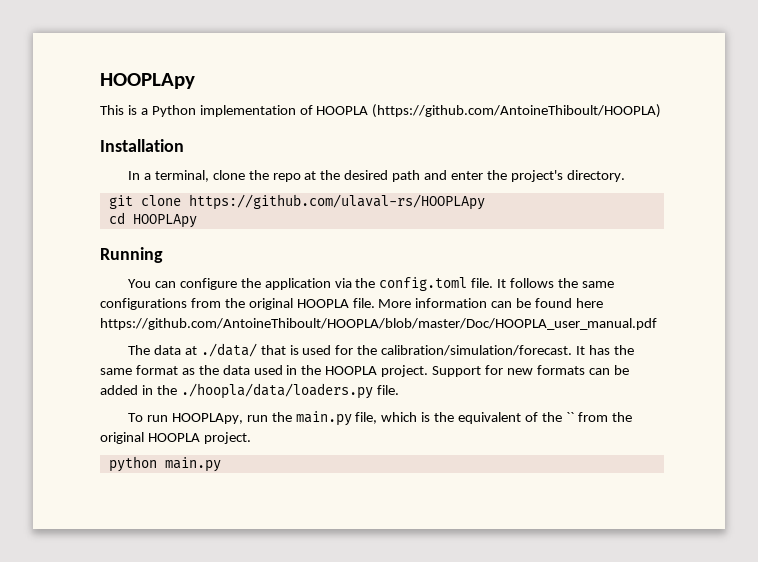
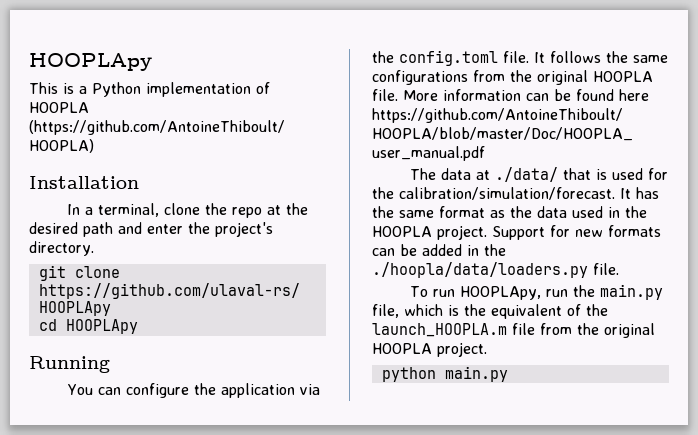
[565,412,574,422] `` -> [372,323,535,337] launch_HOOPLA.m file

